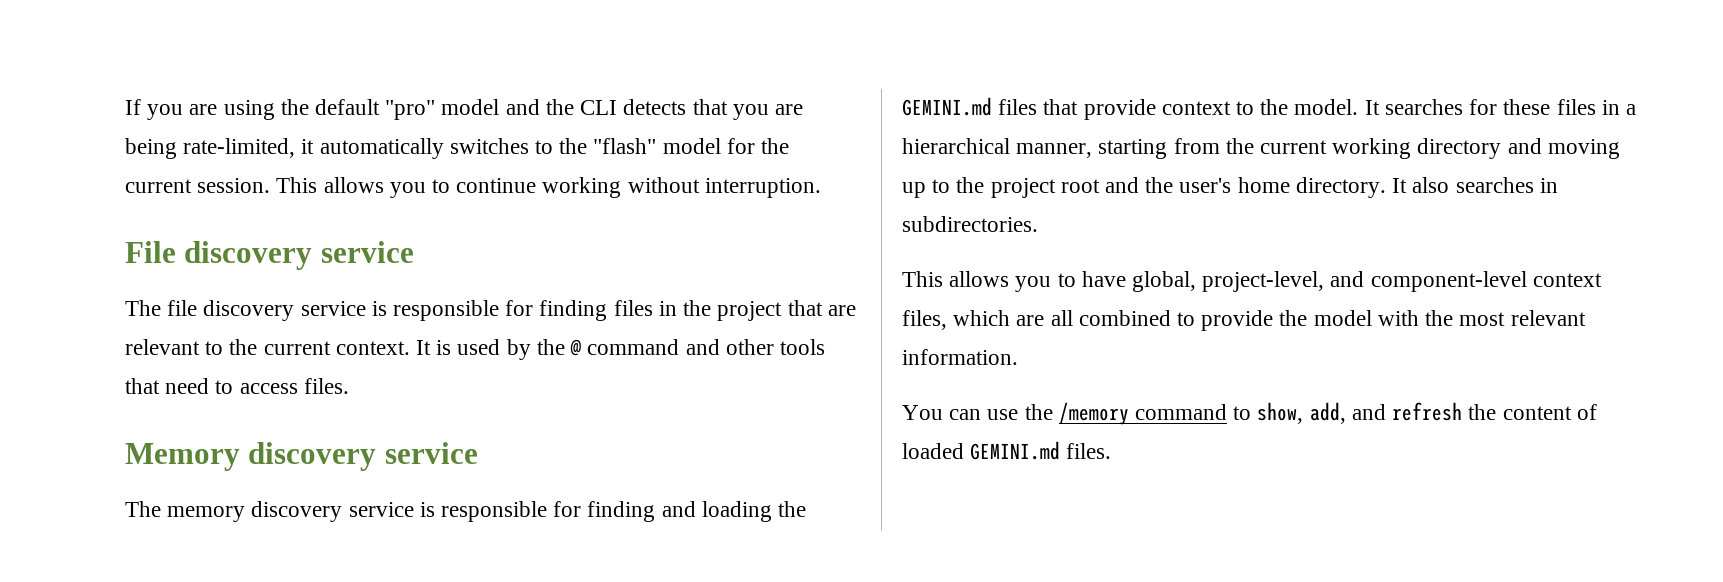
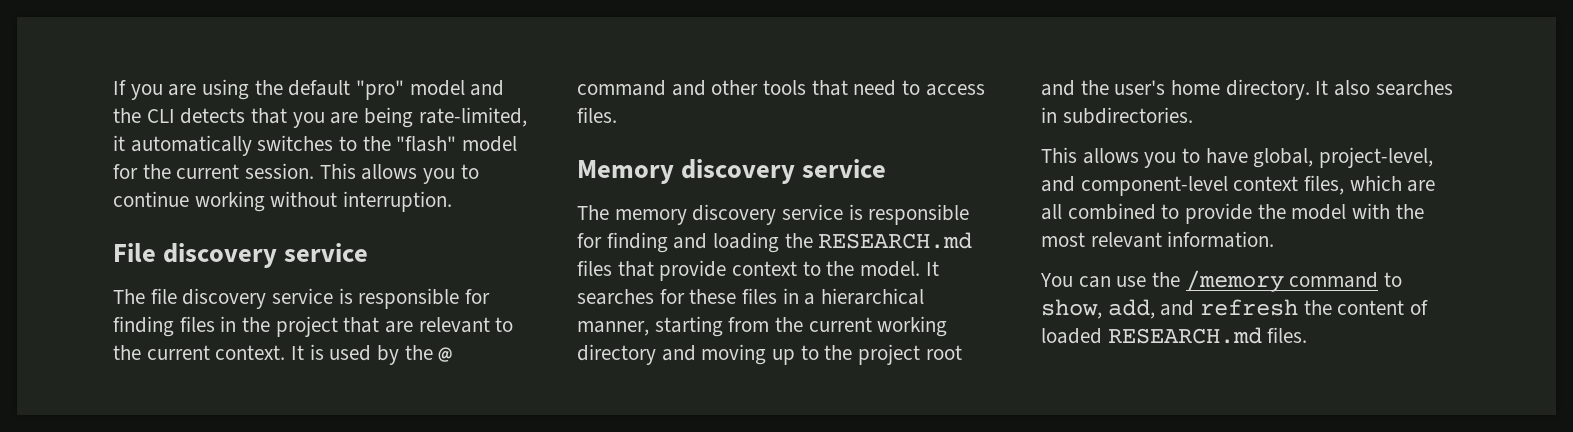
[902,97,992,116] GEMINI.md -> [818,232,973,249] RESEARCH.md
[970,441,1061,460] GEMINI.md -> [1107,327,1262,344] RESEARCH.md

